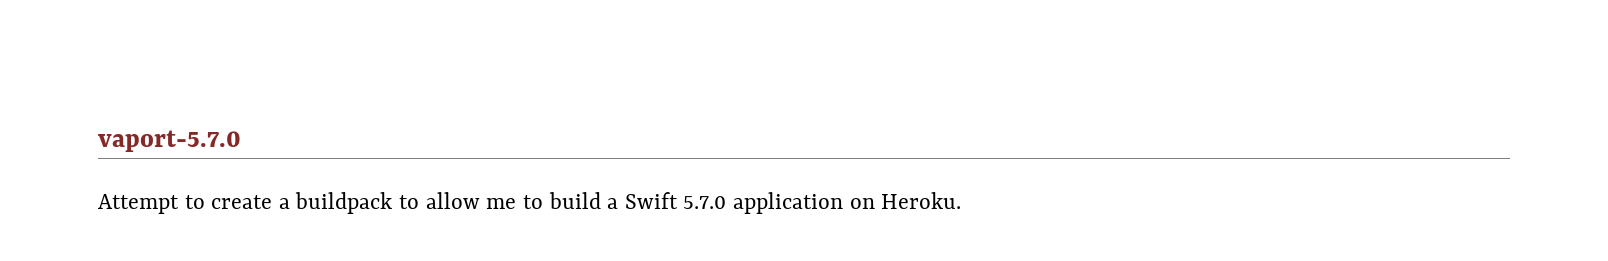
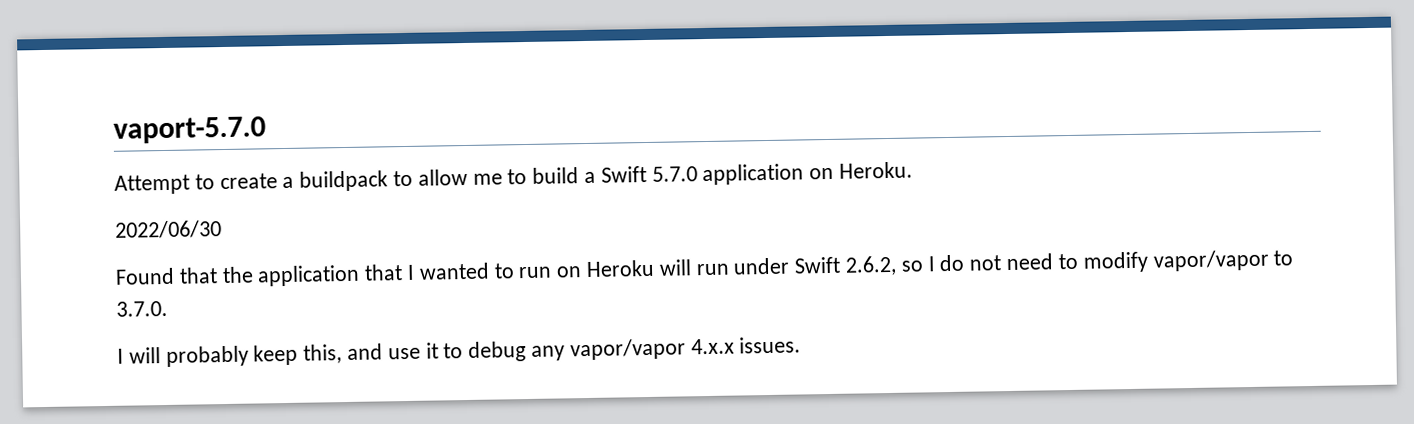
(962, 200) none -> [115,220,222,239] [115,249,1294,287] [116,300,168,317] [117,336,802,367] // 2022/06/30 // Found that the application that I wanted to run on Heroku will run under Swift 2.6.2, so I do not need to modify vapor/vapor to 3.7.0. // I will probably keep this, and use it to debug any vapor/vapor 4.x.x issues.

